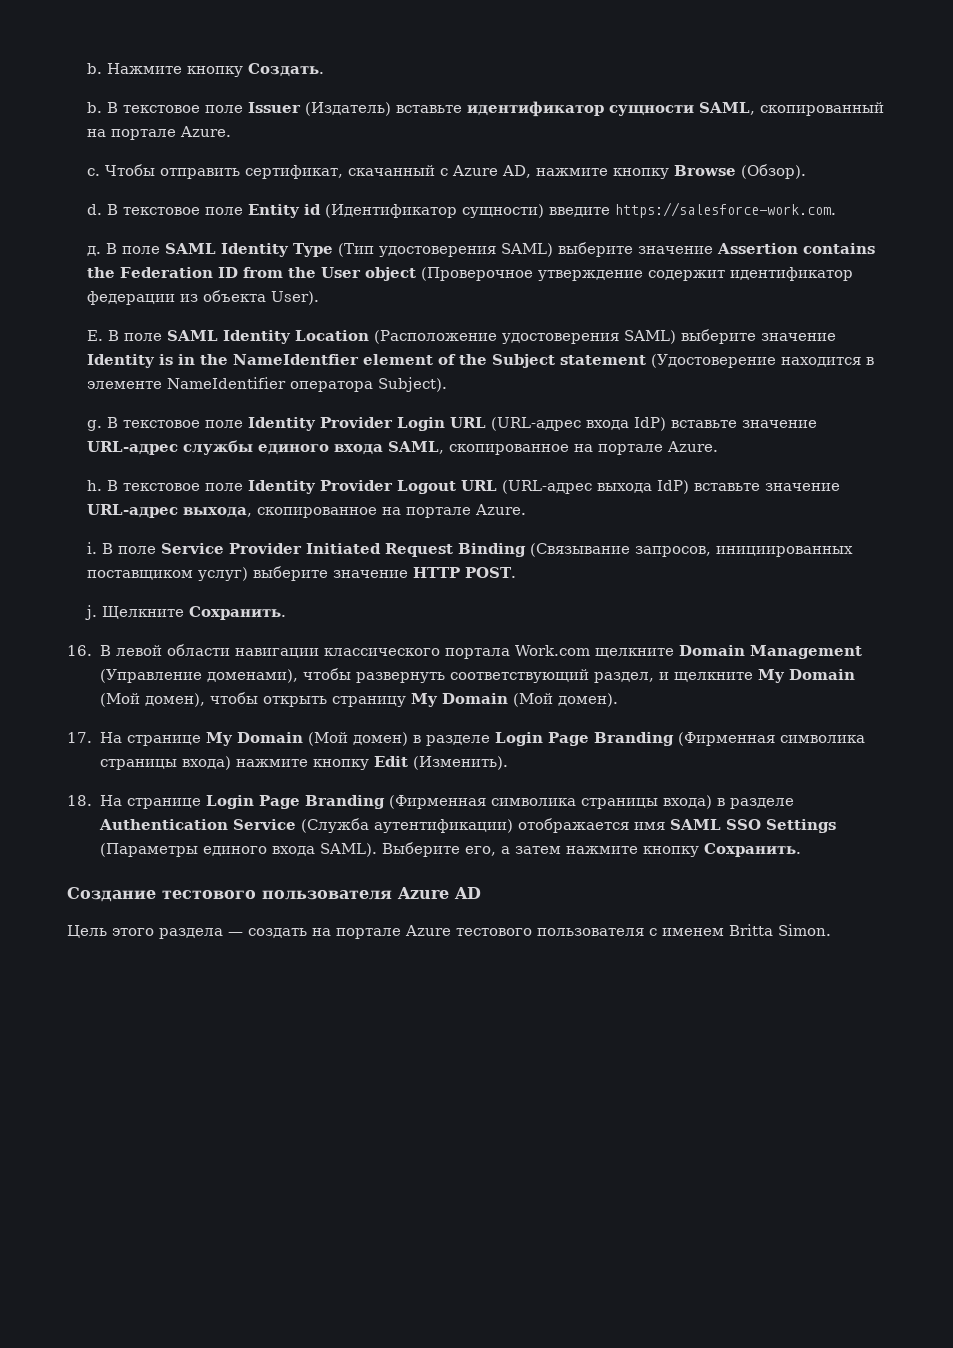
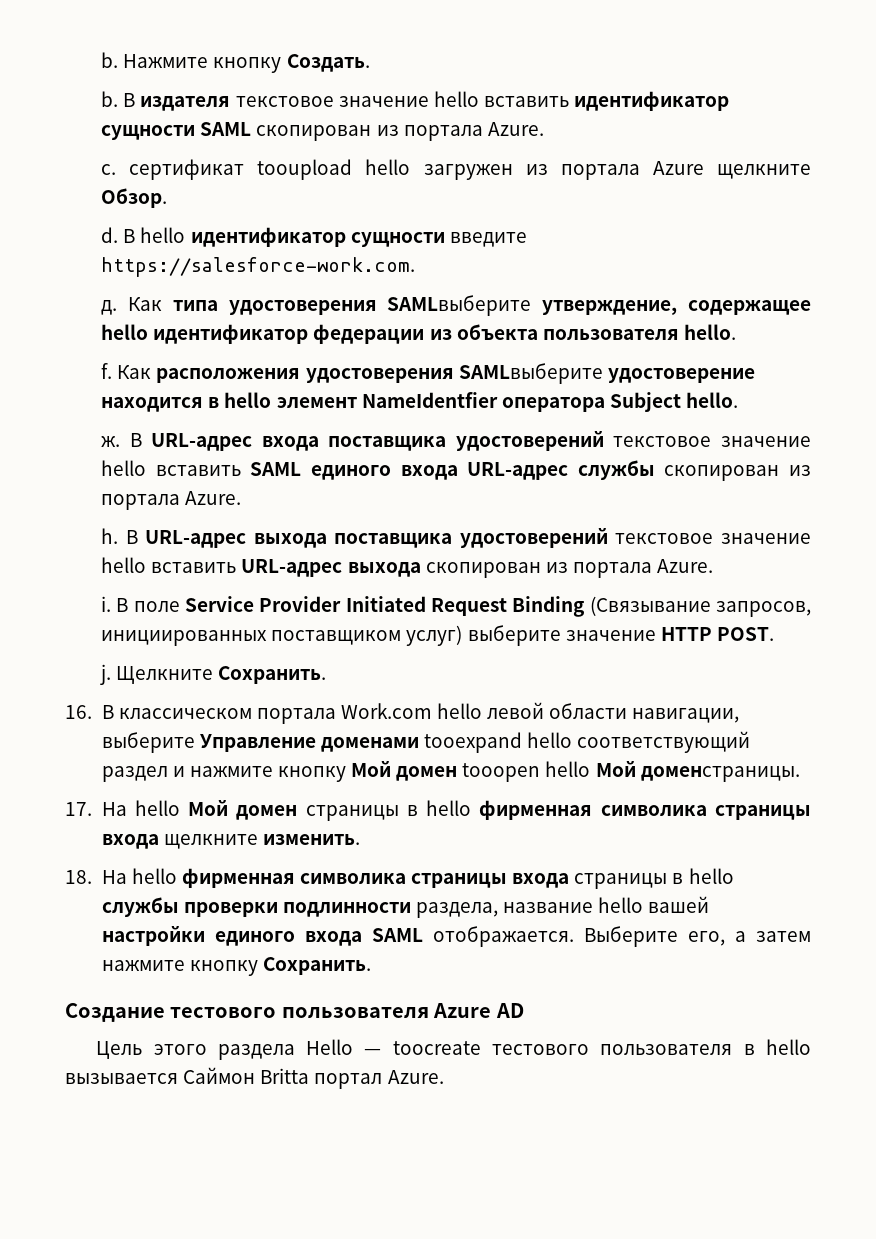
[122,101,884,117] [86,126,231,140] [86,164,806,179] [86,202,836,218] [86,242,875,257] [86,267,853,281] [86,290,319,305] [86,329,836,344] [86,354,874,368] [86,377,447,392] [86,417,817,431] [86,440,718,455] [86,480,840,494] [86,504,471,518] текстовое поле Issuer (Издатель) вставьте идентификатор сущности SAML, скопированный на портале Azure. // c. Чтобы отправить сертификат, скачанный с Azure AD, нажмите кнопку Browse (Обзор). // d. В текстовое поле Entity id (Идентификатор сущности) введите https://salesforce-work.com. // д. В поле SAML Identity Type (Тип удостоверения SAML) выберите значение Assertion contains the Federation ID from the User object (Проверочное утверждение содержит идентификатор федерации из объекта User). // Е. В поле SAML Identity Location (Расположение удостоверения SAML) выберите значение Identity is in the NameIdentfier element of the Subject statement (Удостоверение находится в элементе NameIdentifier оператора Subject). // g. В текстовое поле Identity Provider Login URL (URL-адрес входа IdP) вставьте значение URL-адрес службы единого входа SAML, скопированное на портале Azure. // h. В текстовое поле Identity Provider Logout URL (URL-адрес выхода IdP) вставьте значение URL-адрес выхода, скопированное на портале -> [140,91,730,111] [101,122,544,141] [101,159,811,180] [101,188,168,208] [101,227,527,247] [101,257,416,277] [101,295,811,316] [101,324,736,344] [101,363,755,384] [101,392,739,412] [101,431,812,451] [101,460,811,481] [101,491,242,510] [101,528,812,548] [101,557,652,578] издателя текстовое значение hello вставить идентификатор сущности SAML скопирован из портала Azure. // c. сертификат tooupload hello загружен из портала Azure щелкните Обзор. // d. В hello идентификатор сущности введите https://salesforce-work.com. // д. Как типа удостоверения SAMLвыберите утверждение, содержащее hello идентификатор федерации из объекта пользователя hello. // f. Как расположения удостоверения SAMLвыберите удостоверение находится в hello элемент NameIdentfier оператора Subject hello. // ж. В URL-адрес входа поставщика удостоверений текстовое значение hello вставить SAML единого входа URL-адрес службы скопирован из портала Azure. // h. В URL-адрес выхода поставщика удостоверений текстовое значение hello вставить URL-адрес выхода скопирован из портала
[115,644,863,659] [99,668,855,683] [99,692,618,707] [67,732,865,746] [99,756,508,770] [67,795,794,809] [98,818,836,833] [99,843,377,857] левой области навигации классического портала Work.com щелкните Domain Management (Управление доменами), чтобы развернуть соответствующий раздел, и щелкните My Domain (Мой домен), чтобы открыть страницу My Domain (Мой домен). // 17. На странице My Domain (Мой домен) в разделе Login Page Branding (Фирменная символика страницы входа) нажмите кнопку Edit (Изменить). // 18. На странице Login Page Branding (Фирменная символика страницы входа) в разделе Authentication Service (Служба аутентификации) отображается имя SAML SSO Settings (Параметры единого входа SAML). -> [118,702,740,724] [101,731,751,753] [101,761,800,782] [65,800,811,821] [101,834,360,849] [65,868,734,889] [101,896,710,918] [101,926,574,947] классическом портала Work.com hello левой области навигации, выберите Управление доменами tooexpand hello соответствующий раздел и нажмите кнопку Мой домен tooopen hello Мой доменстраницы. // 17. На hello Мой домен страницы в hello фирменная символика страницы входа щелкните изменить. // 18. На hello фирменная символика страницы входа страницы в hello службы проверки подлинности раздела, название hello вашей настройки единого входа SAML отображается.
[228,924,831,939] — создать на портале Azure тестового пользователя с именем Britta Simon. -> [306,1039,812,1055] [65,1067,444,1089] Hello — toocreate тестового пользователя в hello вызывается Саймон Britta портал Azure.

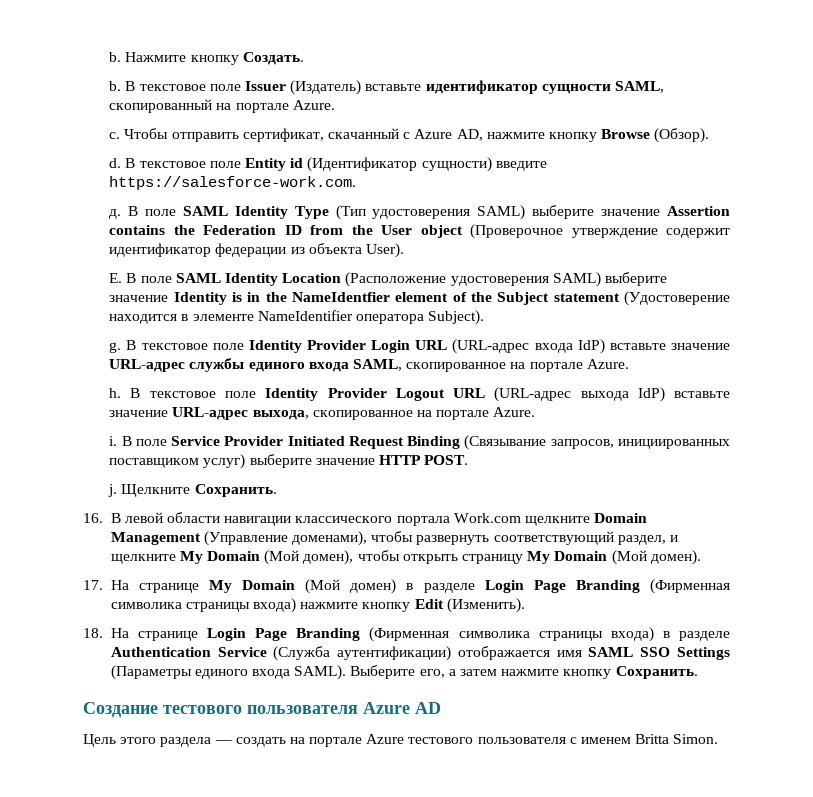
[140,91,730,111] [101,122,544,141] [101,159,811,180] [101,188,168,208] [101,227,527,247] [101,257,416,277] [101,295,811,316] [101,324,736,344] [101,363,755,384] [101,392,739,412] [101,431,812,451] [101,460,811,481] [101,491,242,510] [101,528,812,548] [101,557,652,578] издателя текстовое значение hello вставить идентификатор сущности SAML скопирован из портала Azure. // c. сертификат tooupload hello загружен из портала Azure щелкните Обзор. // d. В hello идентификатор сущности введите https://salesforce-work.com. // д. Как типа удостоверения SAMLвыберите утверждение, содержащее hello идентификатор федерации из объекта пользователя hello. // f. Как расположения удостоверения SAMLвыберите удостоверение находится в hello элемент NameIdentfier оператора Subject hello. // ж. В URL-адрес входа поставщика удостоверений текстовое значение hello вставить SAML единого входа URL-адрес службы скопирован из портала Azure. // h. В URL-адрес выхода поставщика удостоверений текстовое значение hello вставить URL-адрес выхода скопирован из портала -> [139,80,664,95] [109,99,335,113] [109,128,710,143] [109,157,547,172] [109,176,357,190] [109,205,731,220] [109,224,730,239] [109,243,404,258] [109,272,667,287] [109,291,731,306] [109,310,485,325] [109,339,730,354] [109,358,629,372] [109,387,730,402] [109,407,490,420] текстовое поле Issuer (Издатель) вставьте идентификатор сущности SAML, скопированный на портале Azure. // c. Чтобы отправить сертификат, скачанный с Azure AD, нажмите кнопку Browse (Обзор). // d. В текстовое поле Entity id (Идентификатор сущности) введите https://salesforce-work.com. // д. В поле SAML Identity Type (Тип удостоверения SAML) выберите значение Assertion contains the Federation ID from the User object (Проверочное утверждение содержит идентификатор федерации из объекта User). // Е. В поле SAML Identity Location (Расположение удостоверения SAML) выберите значение Identity is in the NameIdentfier element of the Subject statement (Удостоверение находится в элементе NameIdentifier оператора Subject). // g. В текстовое поле Identity Provider Login URL (URL-адрес входа IdP) вставьте значение URL-адрес службы единого входа SAML, скопированное на портале Azure. // h. В текстовое поле Identity Provider Logout URL (URL-адрес выхода IdP) вставьте значение URL-адрес выхода, скопированное на портале
[118,702,740,724] [101,731,751,753] [101,761,800,782] [65,800,811,821] [101,834,360,849] [65,868,734,889] [101,896,710,918] [101,926,574,947] классическом портала Work.com hello левой области навигации, выберите Управление доменами tooexpand hello соответствующий раздел и нажмите кнопку Мой домен tooopen hello Мой доменстраницы. // 17. На hello Мой домен страницы в hello фирменная символика страницы входа щелкните изменить. // 18. На hello фирменная символика страницы входа страницы в hello службы проверки подлинности раздела, название hello вашей настройки единого входа SAML отображается. -> [124,512,648,526] [110,531,679,546] [110,550,701,565] [83,579,731,594] [110,598,525,613] [83,627,730,642] [110,646,730,661] [110,665,347,680] левой области навигации классического портала Work.com щелкните Domain Management (Управление доменами), чтобы развернуть соответствующий раздел, и щелкните My Domain (Мой домен), чтобы открыть страницу My Domain (Мой домен). // 17. На странице My Domain (Мой домен) в разделе Login Page Branding (Фирменная символика страницы входа) нажмите кнопку Edit (Изменить). // 18. На странице Login Page Branding (Фирменная символика страницы входа) в разделе Authentication Service (Служба аутентификации) отображается имя SAML SSO Settings (Параметры единого входа SAML).
[306,1039,812,1055] [65,1067,444,1089] Hello — toocreate тестового пользователя в hello вызывается Саймон Britta портал Azure. -> [214,734,719,747] — создать на портале Azure тестового пользователя с именем Britta Simon.

